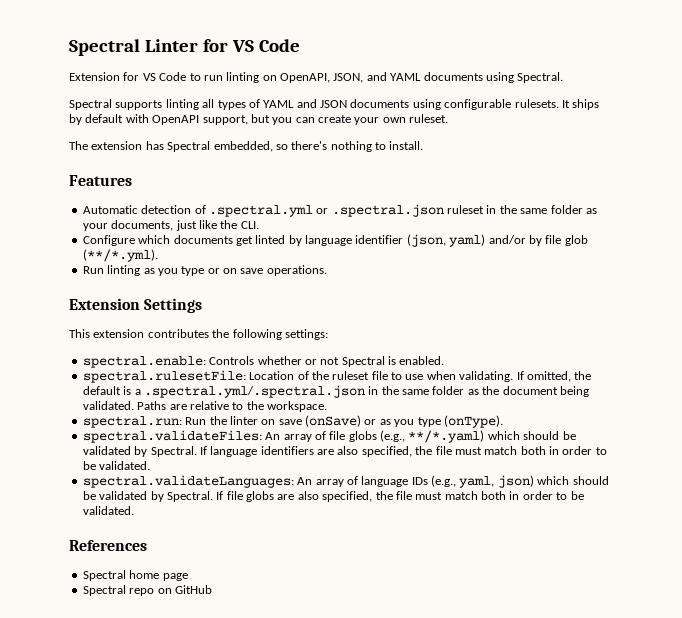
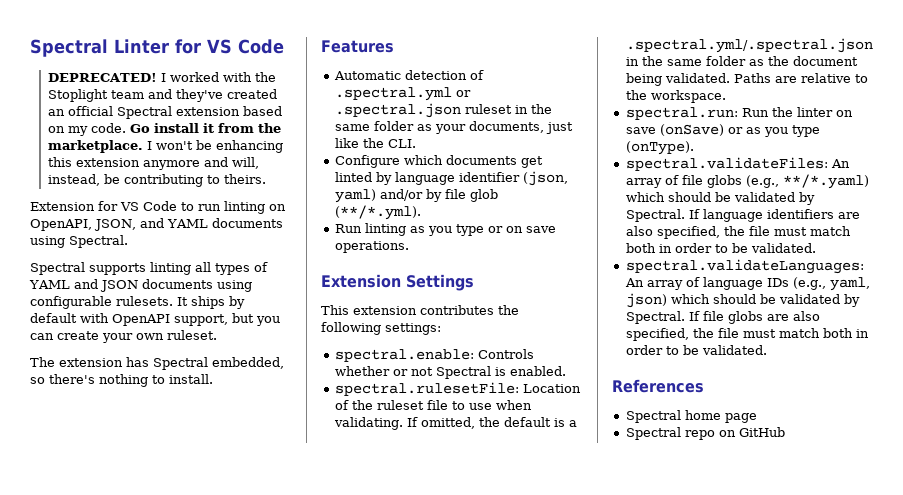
(300, 45) none -> [47,72,276,82] [47,89,277,102] [47,106,282,119] [47,123,281,136] [47,140,283,153] [47,157,259,170] [47,174,266,187] // DEPRECATED! I worked with the Stoplight team and they've created an official Spectral extension based on my code. Go install it from the marketplace. I won't be enhancing this extension anymore and will, instead, be contributing to theirs.

